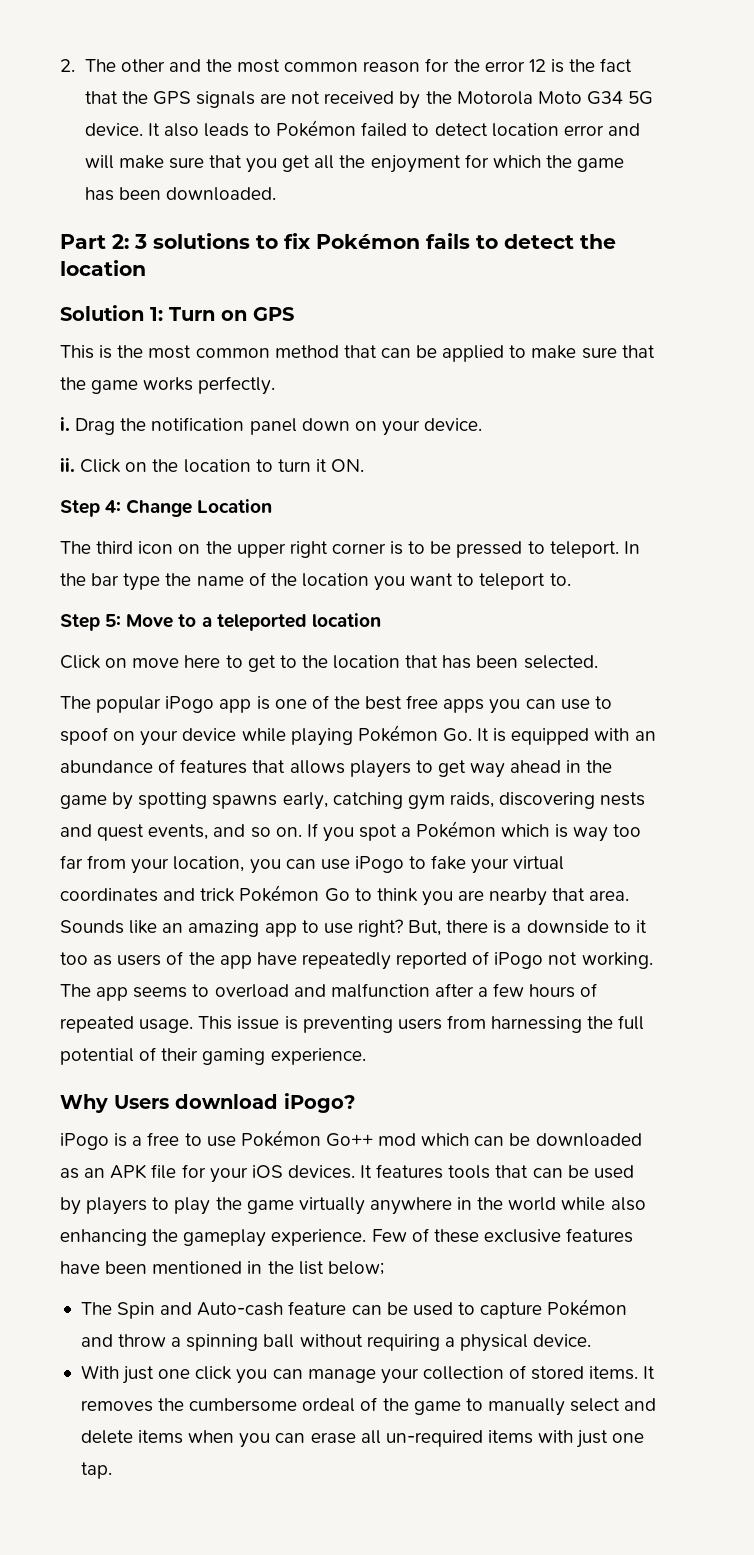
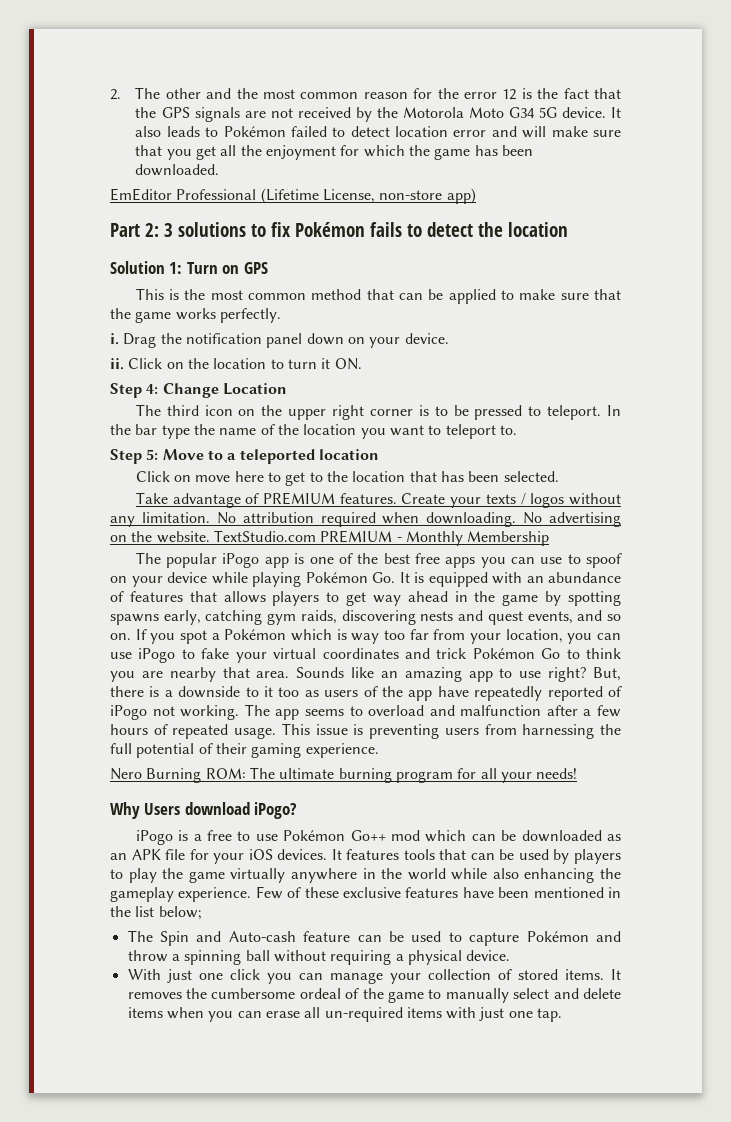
(276, 194) none -> [110,188,476,204] // EmEditor Professional (Lifetime License, non-store app)
(598, 662) none -> [135,492,621,508] [110,512,621,527] [110,530,550,546] // Take advantage of PREMIUM features. Create your texts / logos without any limitation. No attribution required when downloading. No advertising on the website. TextStudio.com PREMIUM - Monthly Membership
(366, 1056) none -> [110,767,578,783] // Nero Burning ROM: The ultimate burning program for all your needs!

